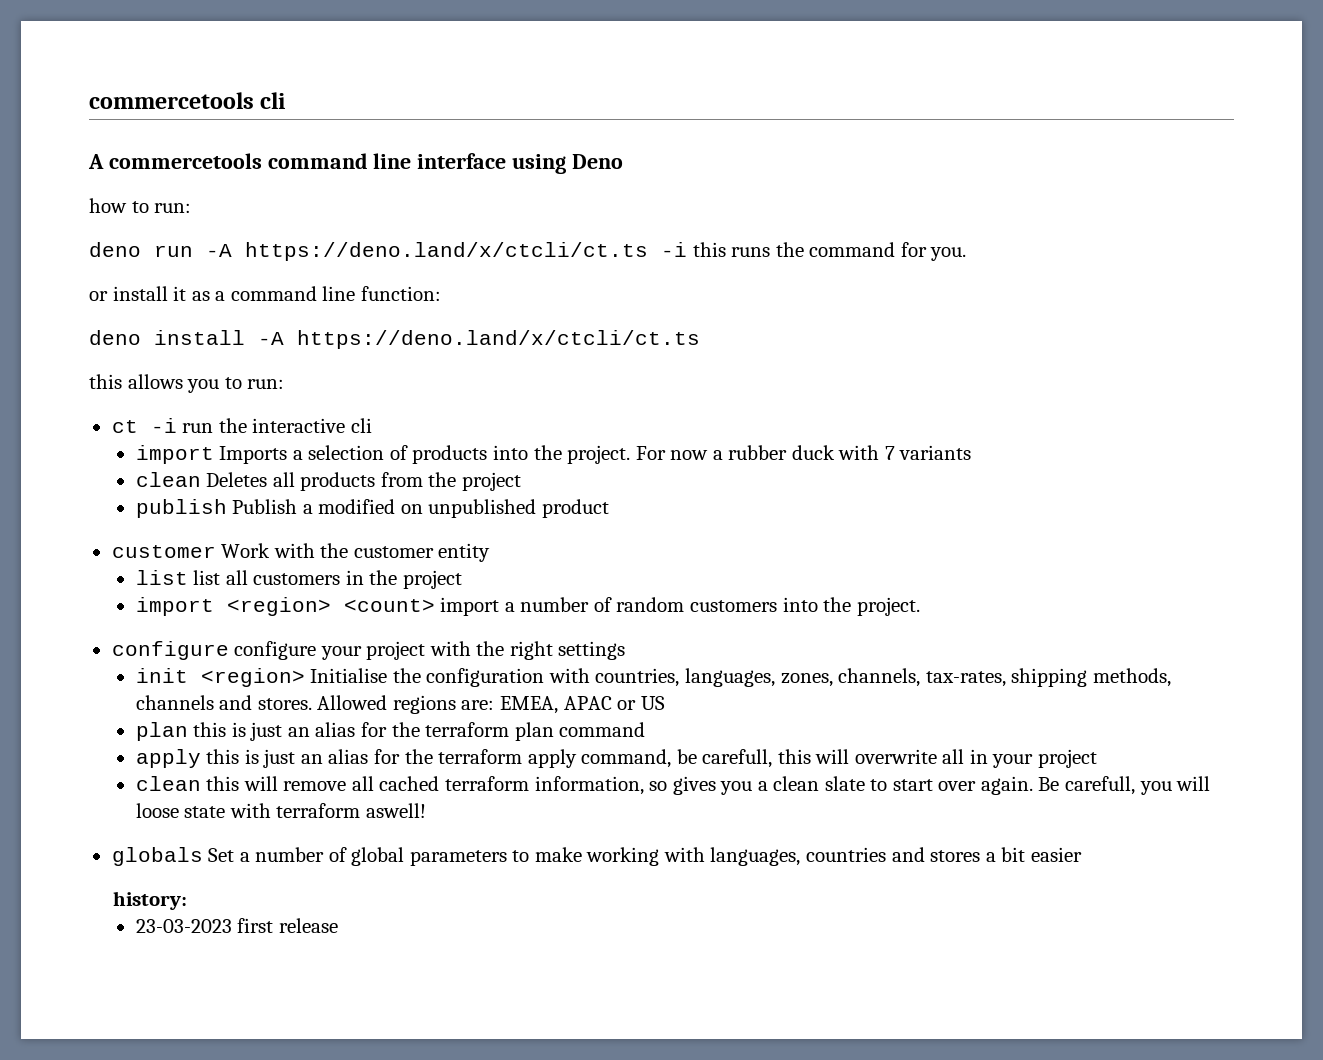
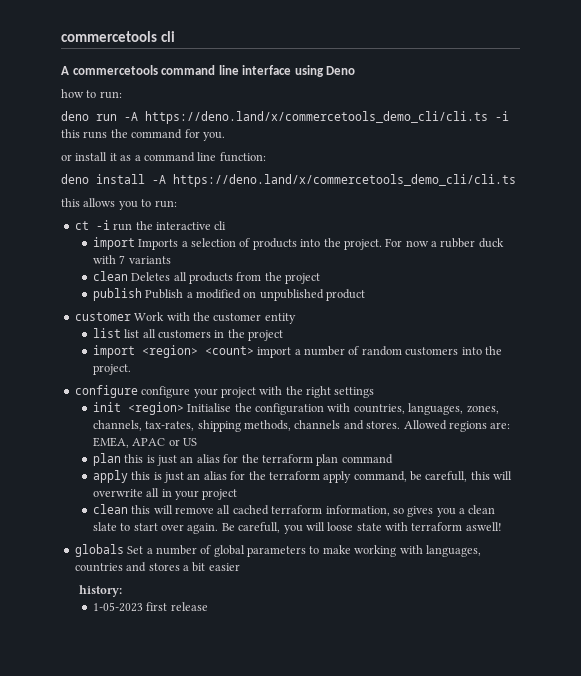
[245,242,648,261] https://deno.land/x/ctcli/ct.ts -> [145,111,488,124] https://deno.land/x/commercetools_demo_cli/cli.ts
[297,330,700,349] https://deno.land/x/ctcli/ct.ts -> [173,174,516,187] https://deno.land/x/commercetools_demo_cli/cli.ts
[135,919,232,933] 23-03-2023 -> [92,602,143,612] 1-05-2023

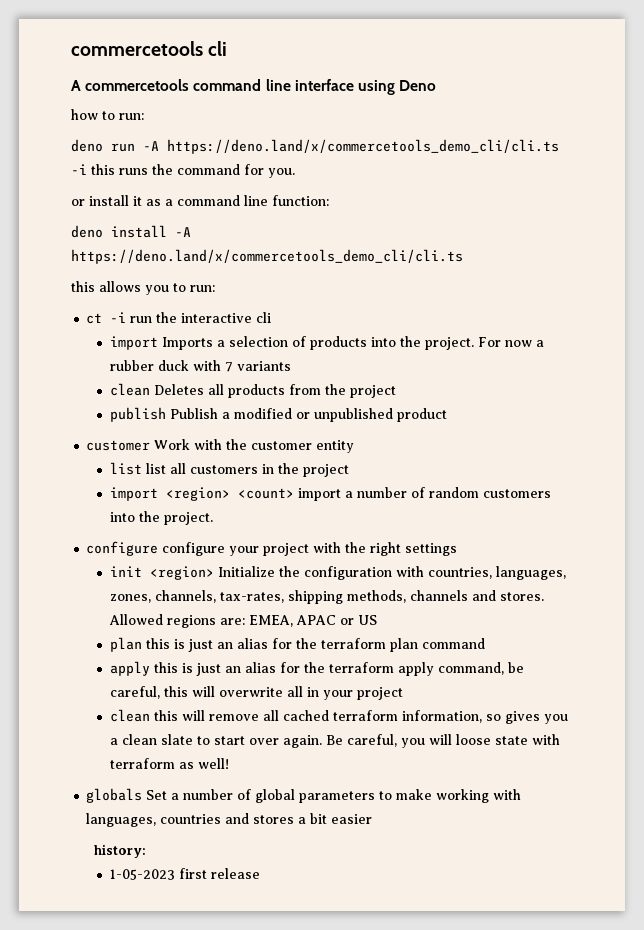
[243,291,257,298] on -> [295,412,310,419] or
[187,403,232,412] Initialise -> [217,566,275,577] Initialize
[425,471,468,482] carefull, -> [109,686,160,699] careful,
[238,522,281,533] carefull, -> [346,734,397,747] careful,
[465,522,502,531] aswell! -> [178,758,229,769] as well!

